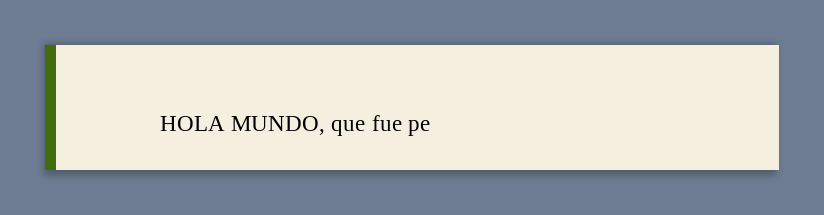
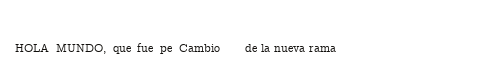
(430, 128) none -> [179,44,336,52] Cambio de la nueva rama

